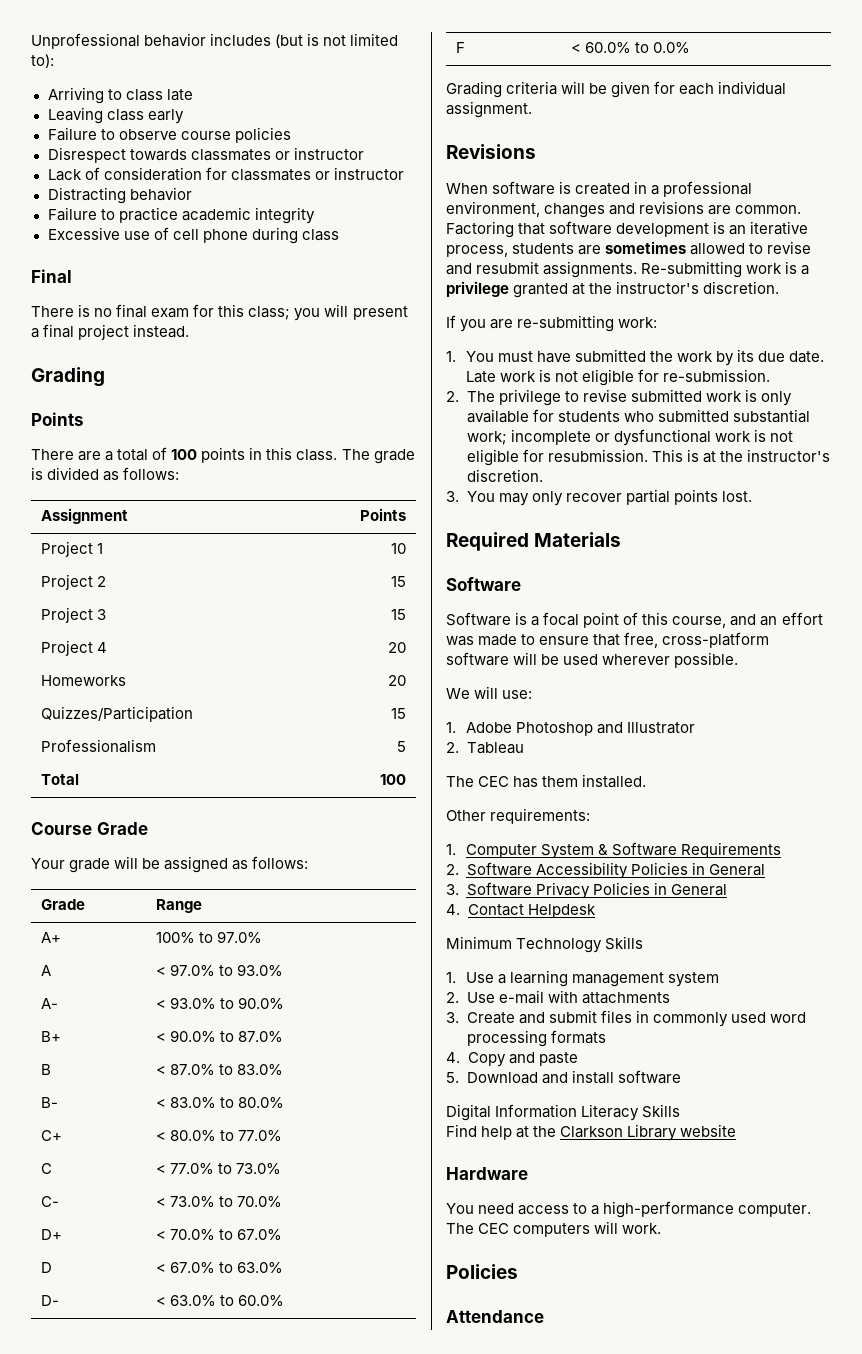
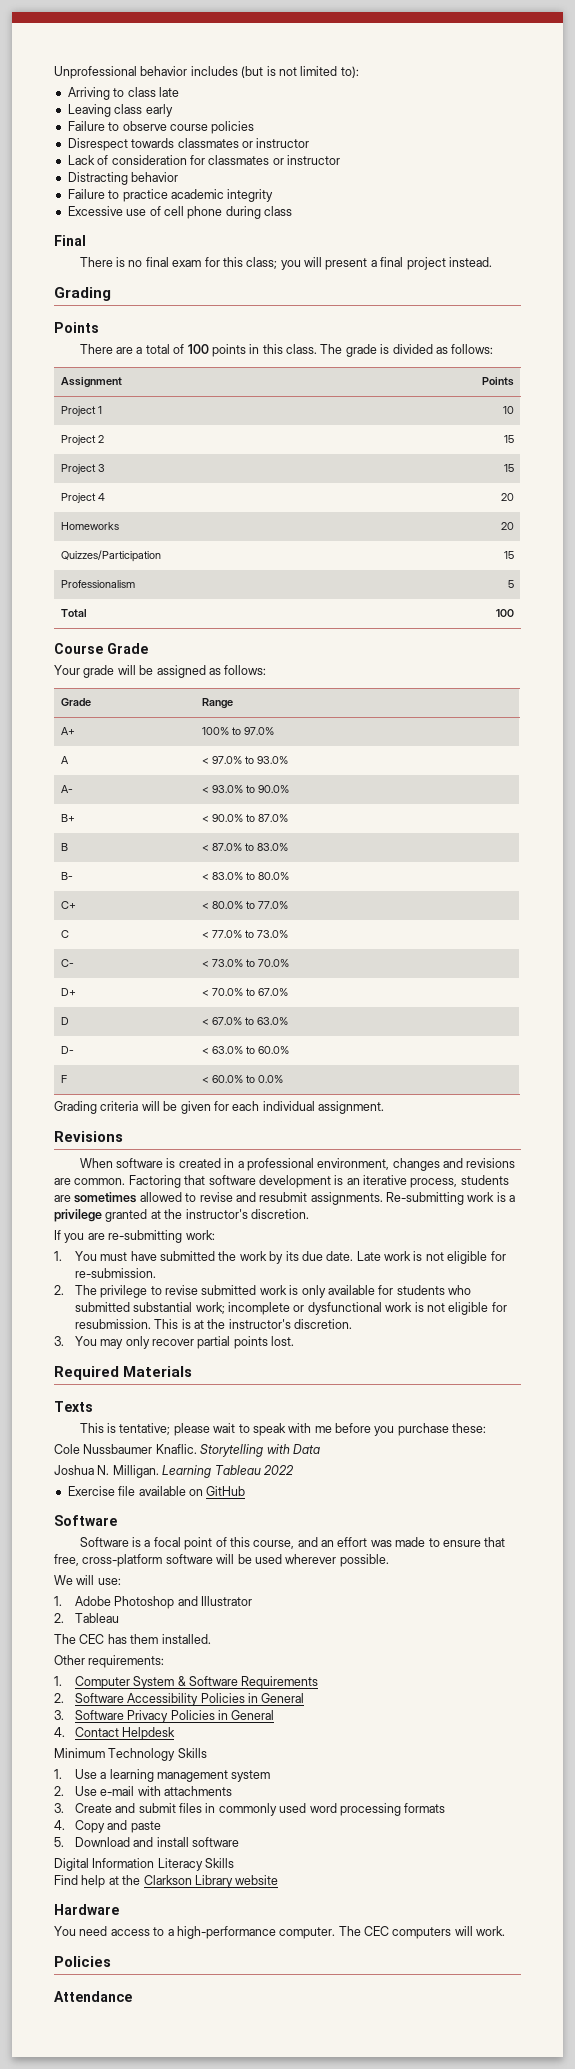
(622, 539) none -> [54,1401,93,1412] [79,1423,487,1436] [54,1444,320,1457] [54,1465,294,1478] [67,1486,246,1496] // Texts // This is tentative; please wait to speak with me before you purchase these: // Cole Nussbaumer Knaflic. Storytelling with Data // Joshua N. Milligan. Learning Tableau 2022 // Exercise file available on GitHub

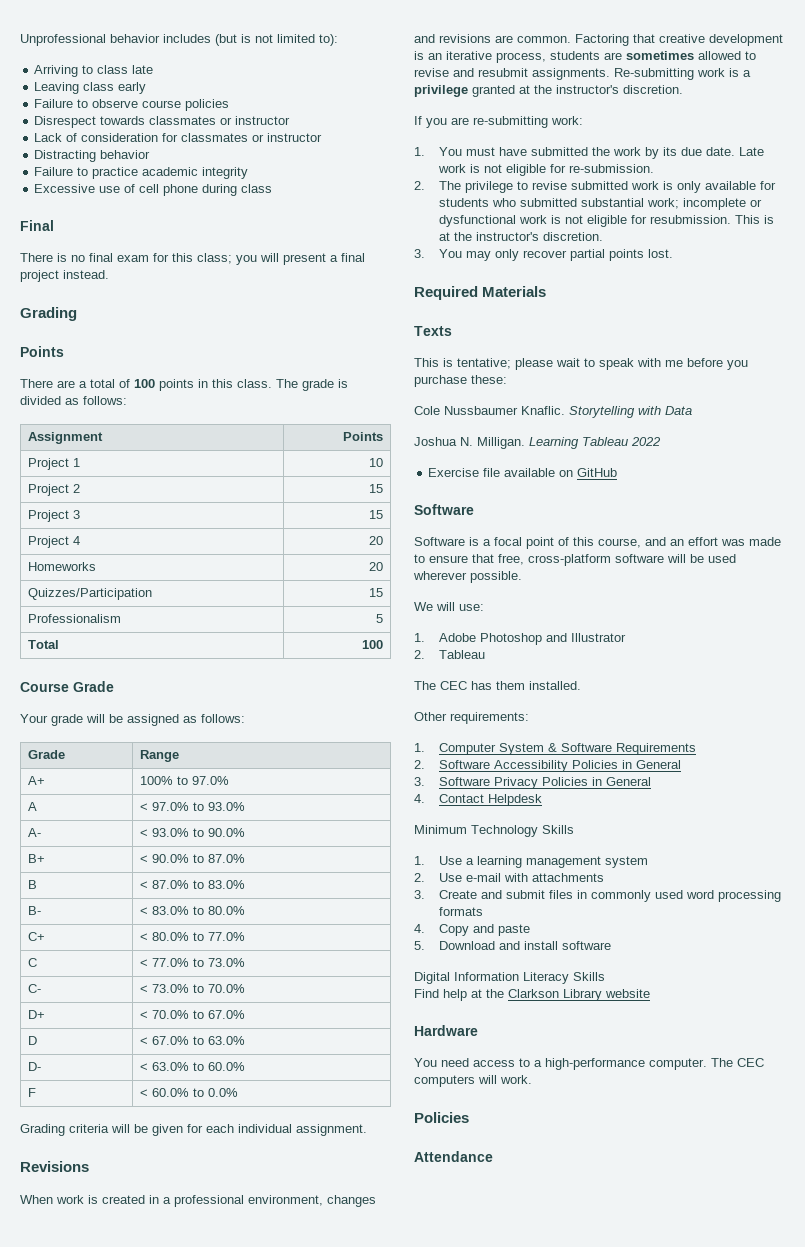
[116,1158,164,1168] software -> [56,1195,84,1204] work
[208,1175,256,1185] software -> [659,34,705,43] creative

